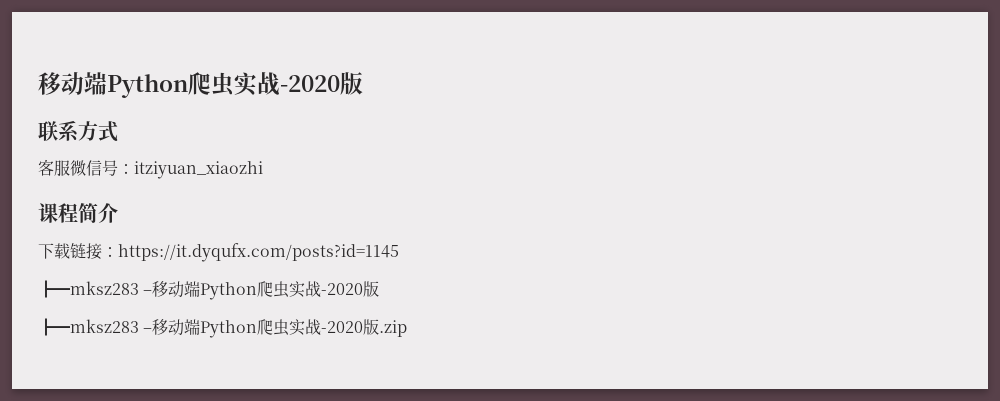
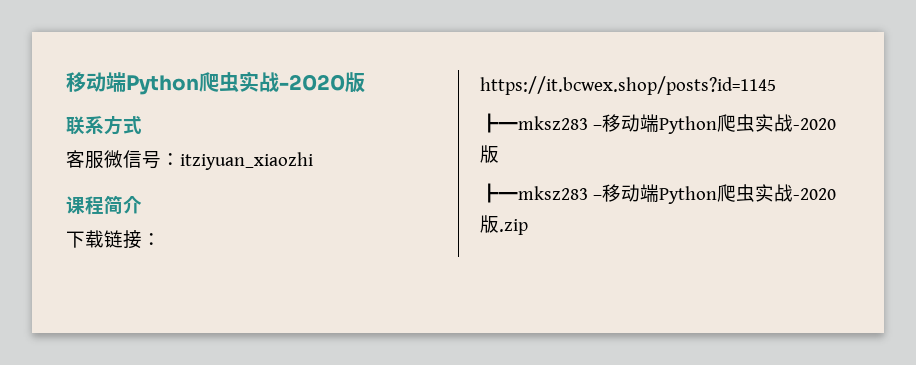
[118,243,399,262] https://it.dyqufx.com/posts?id=1145 -> [480,76,776,95] https://it.bcwex.shop/posts?id=1145

